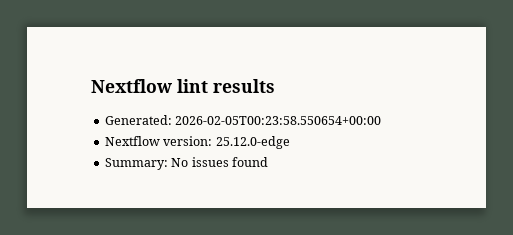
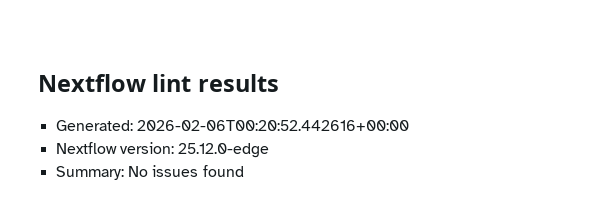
[175,116,382,125] 2026-02-05T00:23:58.550654+00:00 -> [136,120,409,131] 2026-02-06T00:20:52.442616+00:00

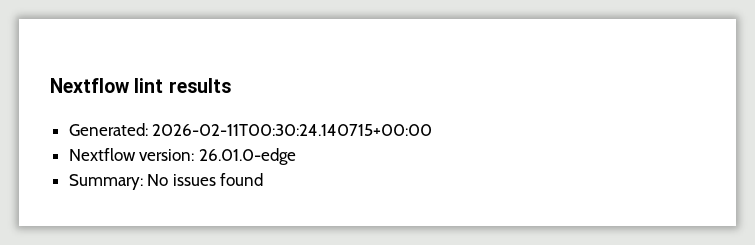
[136,120,409,131] 2026-02-06T00:20:52.442616+00:00 -> [152,124,433,136] 2026-02-11T00:30:24.140715+00:00
[178,143,270,158] 25.12.0-edge -> [198,148,296,165] 26.01.0-edge

